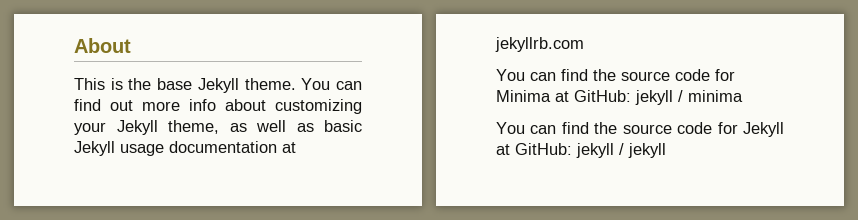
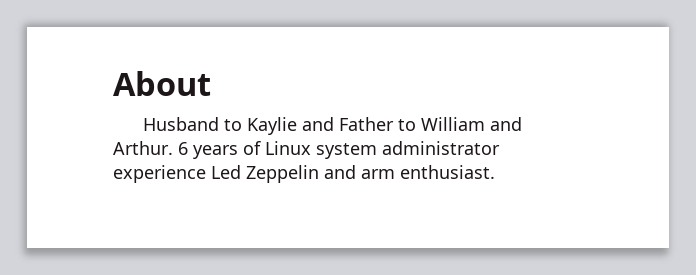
[74,78,362,93] [74,99,362,114] [74,120,362,135] [74,141,296,156] [495,37,584,52] [496,69,735,81] [496,90,743,105] [496,122,784,137] [496,143,666,158] This is the base Jekyll theme. You can find out more info about customizing your Jekyll theme, as well as basic Jekyll usage documentation at jekyllrb.com // You can find the source code for Minima at GitHub: jekyll / minima // You can find the source code for Jekyll at GitHub: jekyll / jekyll -> [142,117,522,135] [113,141,500,159] [113,165,495,183] Husband to Kaylie and Father to William and Arthur. 6 years of Linux system administrator experience Led Zeppelin and arm enthusiast.

